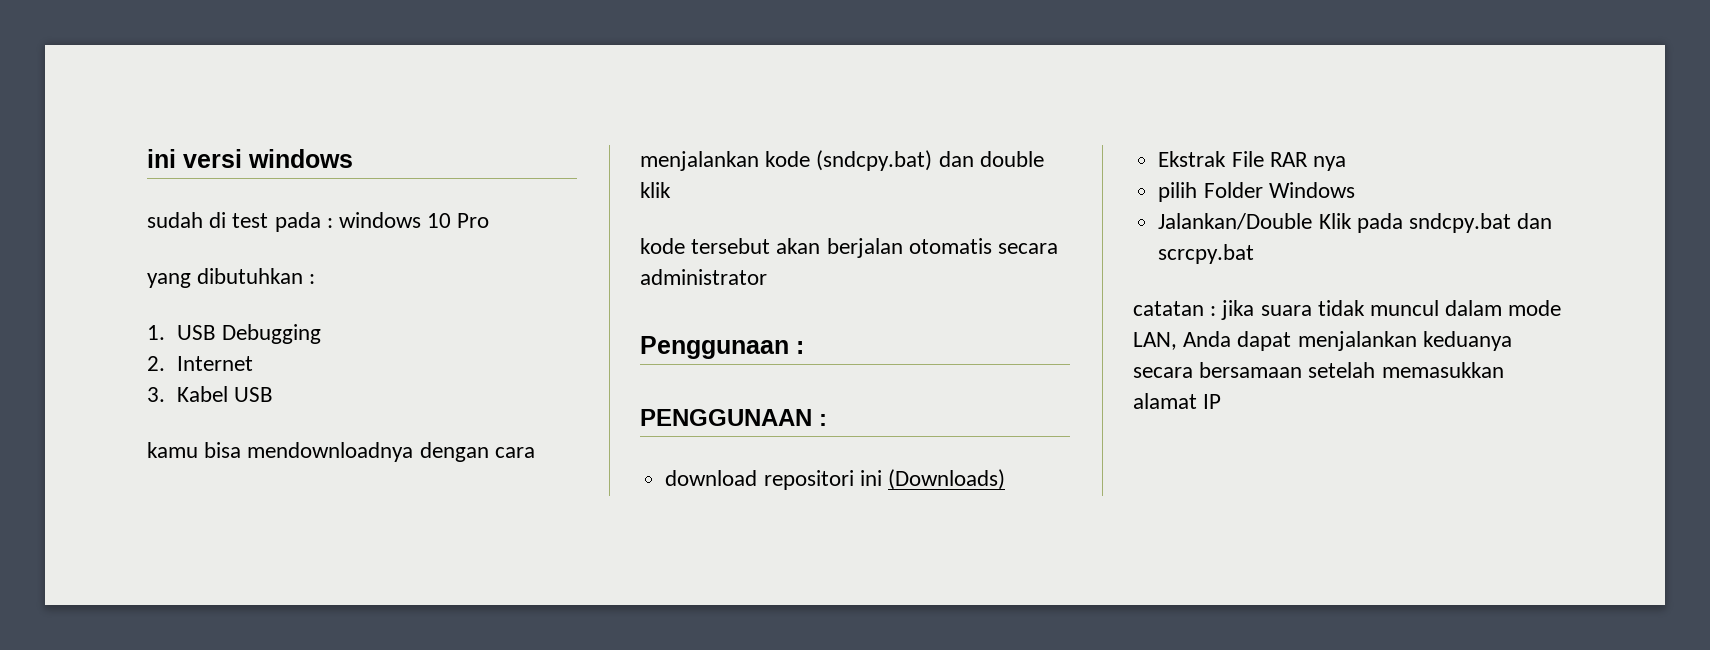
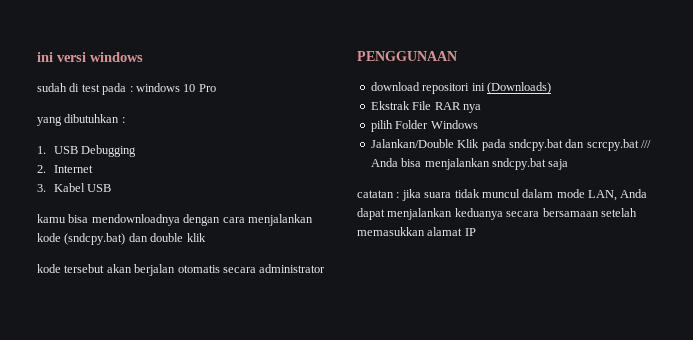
[640,336,804,359] // Penggunaan : -> (326, 268) none
[819,414,827,426] : -> (457, 56) none
(1255, 254) none -> [641,140,651,148] [370,158,569,170] /// Anda bisa menjalankan sndcpy.bat saja

